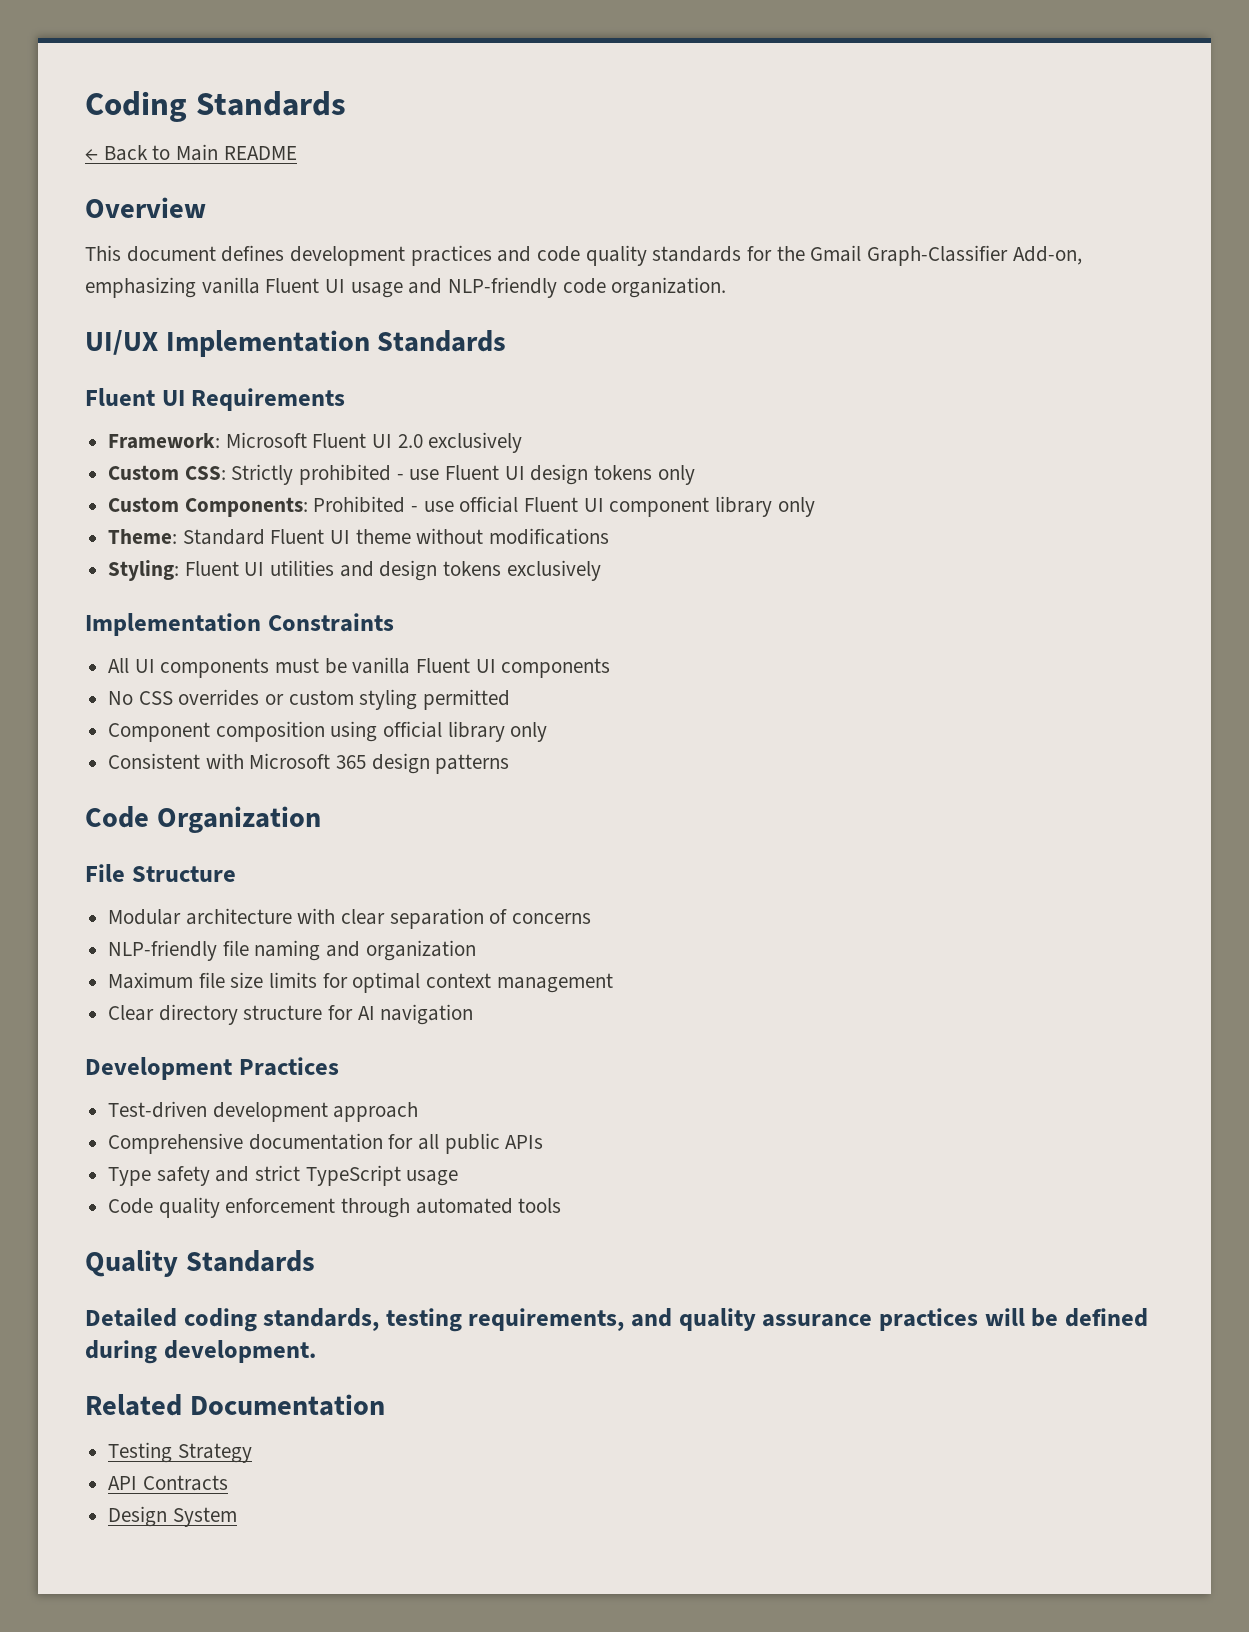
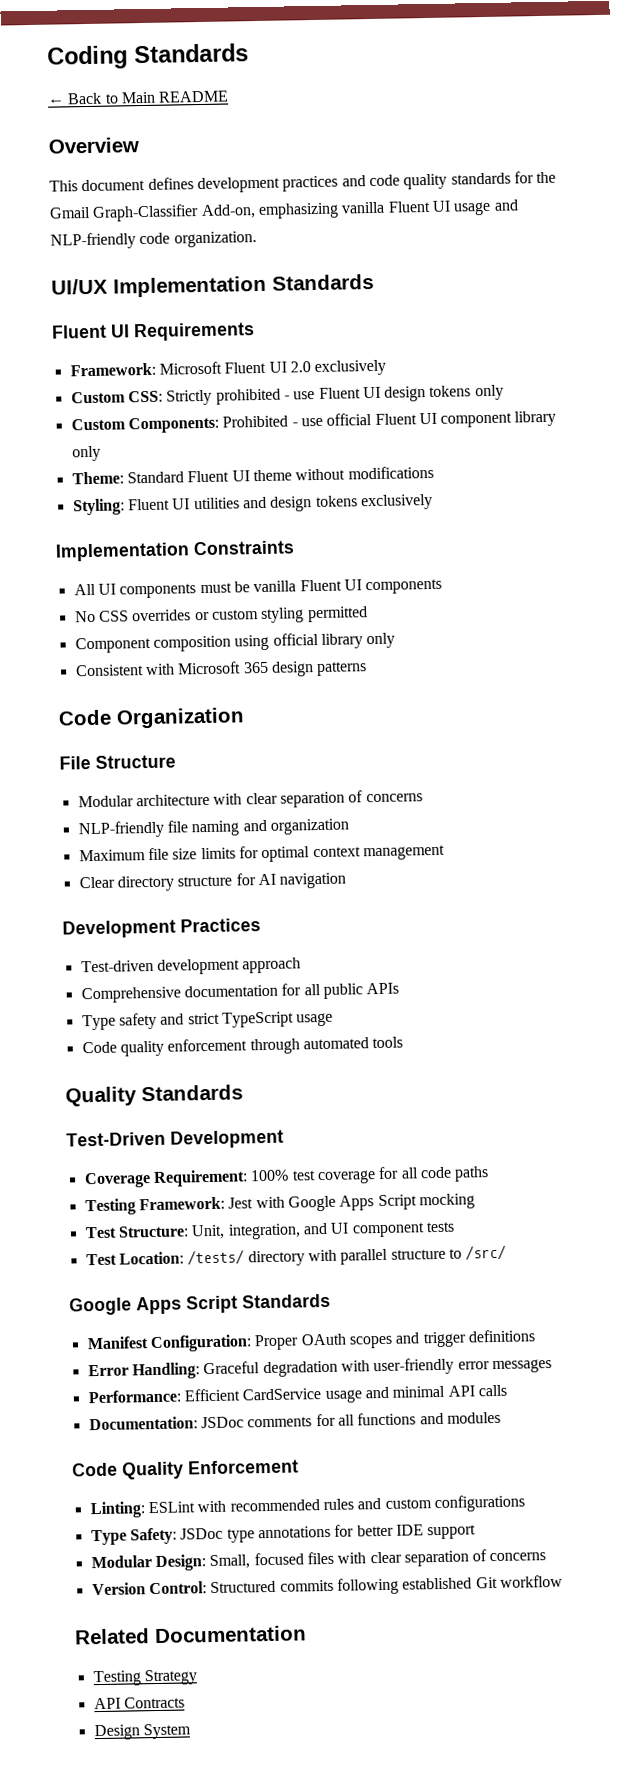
[85,1308,1148,1332] [85,1340,316,1364] Detailed coding standards, testing requirements, and quality assurance practices will be defined during development. -> [66,1129,284,1149] [83,1166,490,1189] [84,1193,475,1216] [84,1221,455,1240] [85,1244,507,1267] [69,1293,331,1316] [86,1329,535,1353] [87,1357,552,1380] [87,1384,507,1404] [88,1411,501,1431] [72,1459,299,1480] [89,1494,525,1519] [90,1524,477,1546] [90,1549,547,1572] [91,1574,563,1596] Test-Driven Development // Coverage Requirement: 100% test coverage for all code paths // Testing Framework: Jest with Google Apps Script mocking // Test Structure: Unit, integration, and UI component tests // Test Location: /tests/ directory with parallel structure to /src/ // Google Apps Script Standards // Manifest Configuration: Proper OAuth scopes and trigger definitions // Error Handling: Graceful degradation with user-friendly error messages // Performance: Efficient CardService usage and minimal API calls // Documentation: JSDoc comments for all functions and modules // Code Quality Enforcement // Linting: ESLint with recommended rules and custom configurations // Type Safety: JSDoc type annotations for better IDE support // Modular Design: Small, focused files with clear separation of concerns // Version Control: Structured commits following established Git workflow

